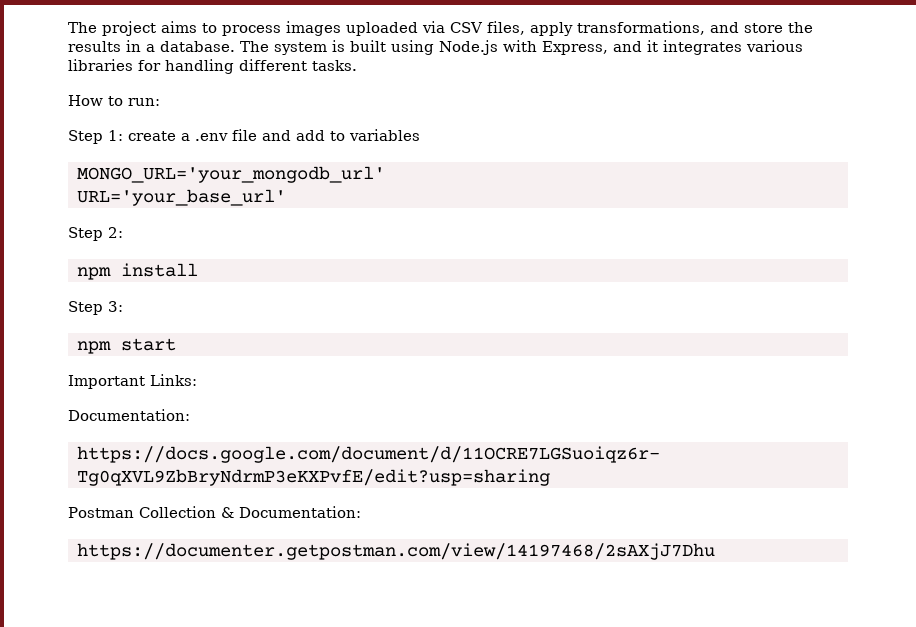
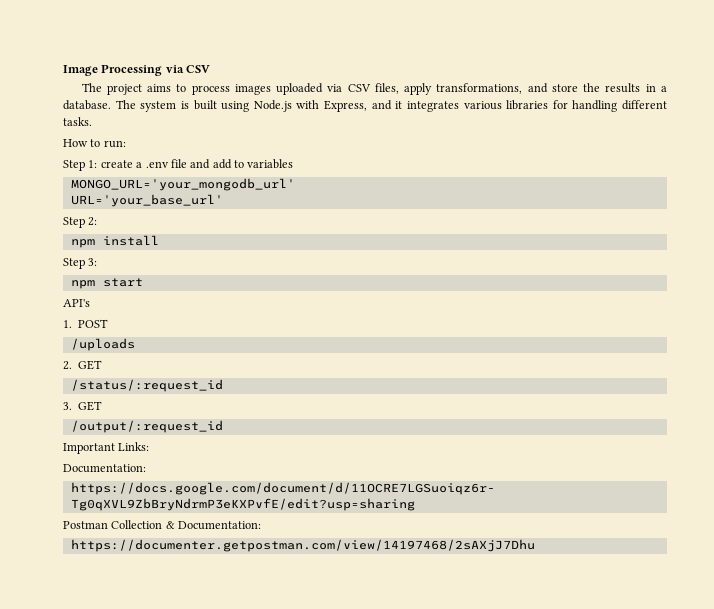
(68, 27) none -> [63,64,211,76] Image Processing via CSV //
(176, 344) none -> [63,299,90,307] [63,319,109,328] [70,338,135,351] [63,360,103,370] [70,379,223,392] [63,401,103,411] [70,420,223,433] // API's // 1. POST // /uploads // 2. GET // /status/:request_id // 3. GET // /output/:request_id

